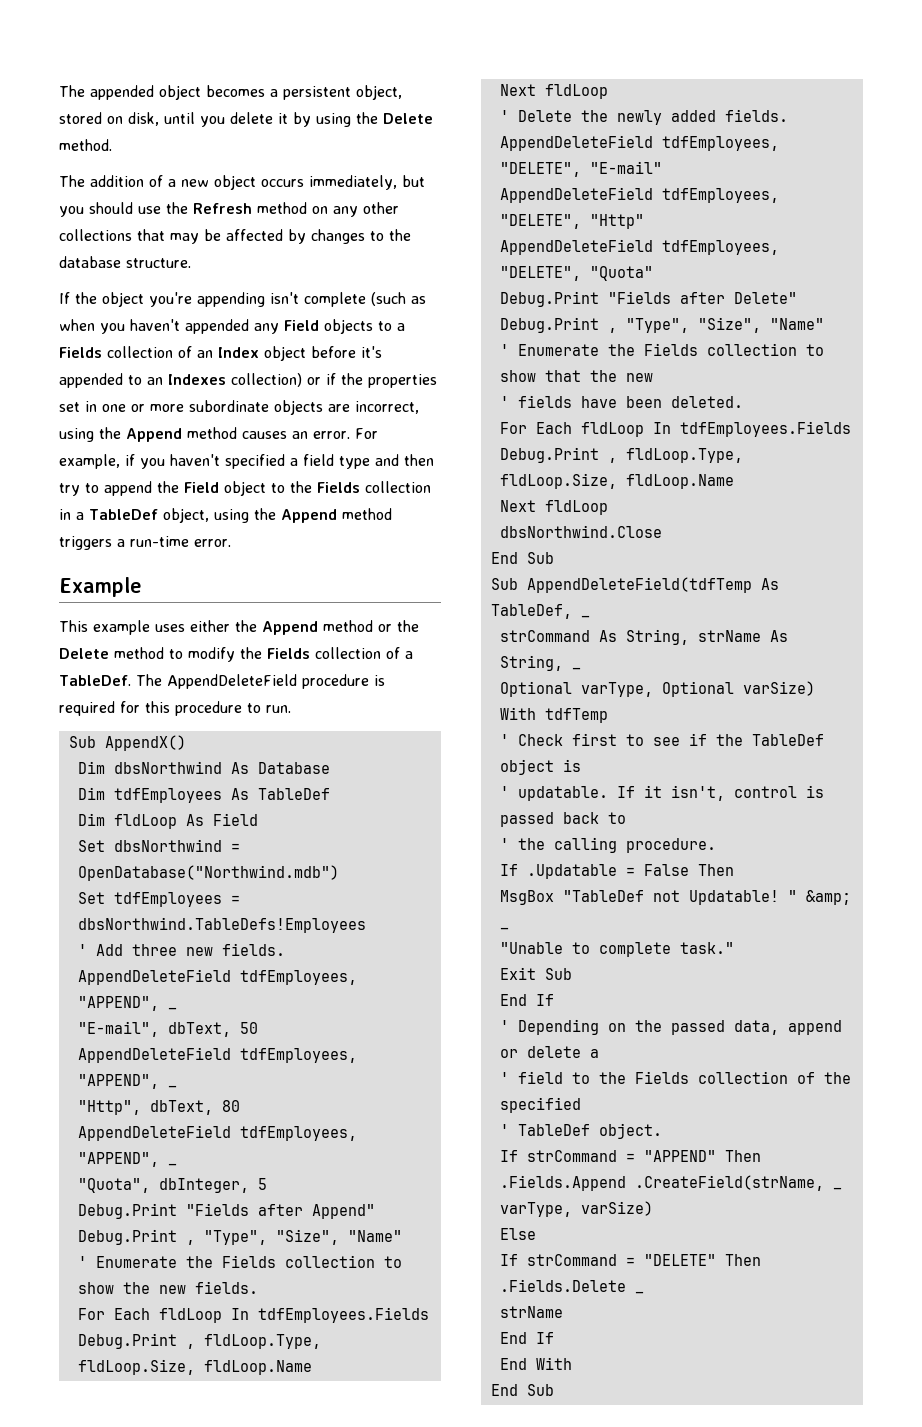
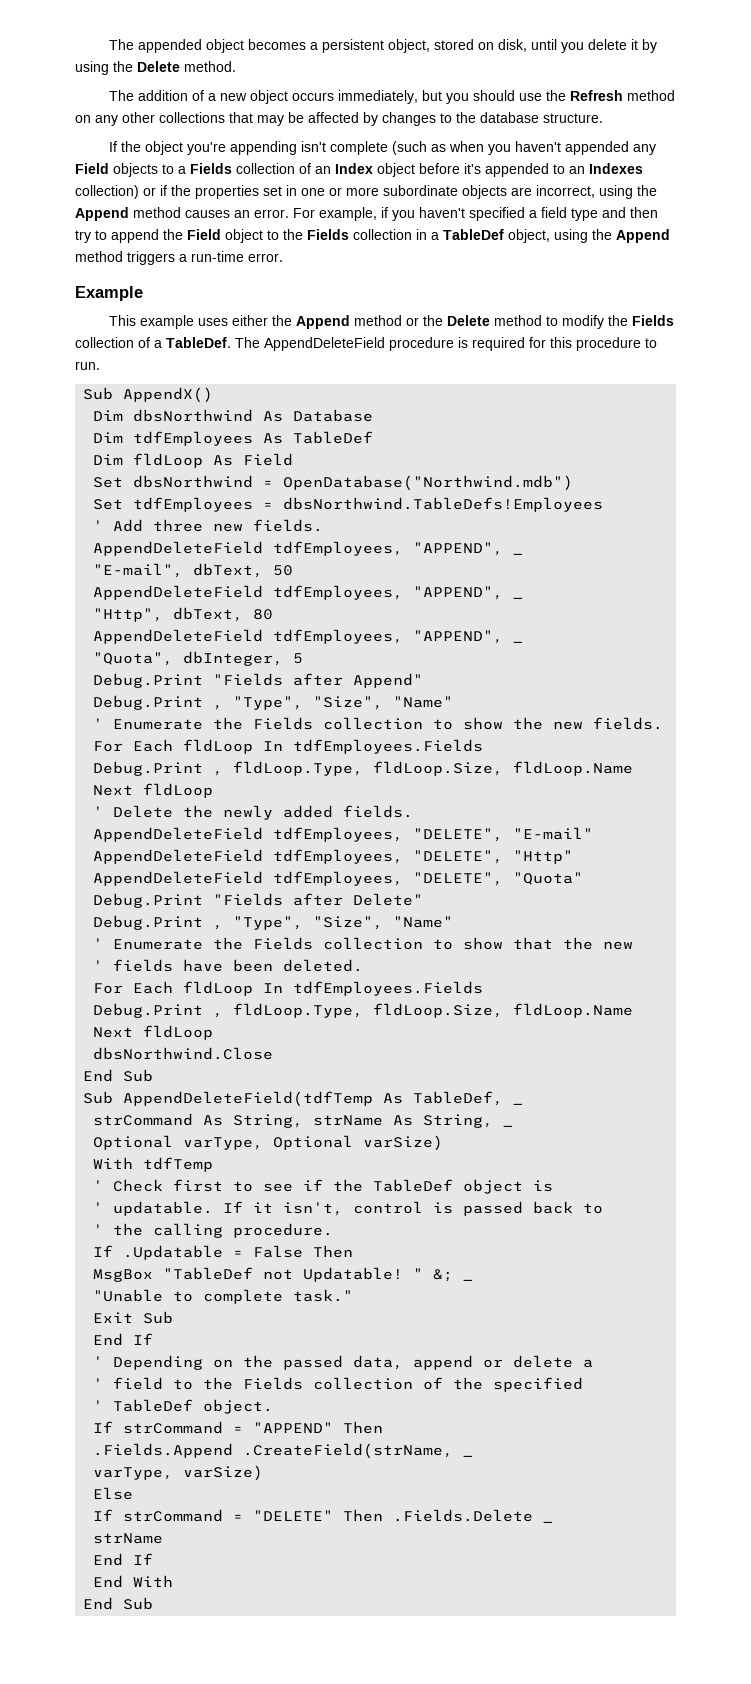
[805,890,851,905] &amp; -> [433,1269,454,1282] &;

